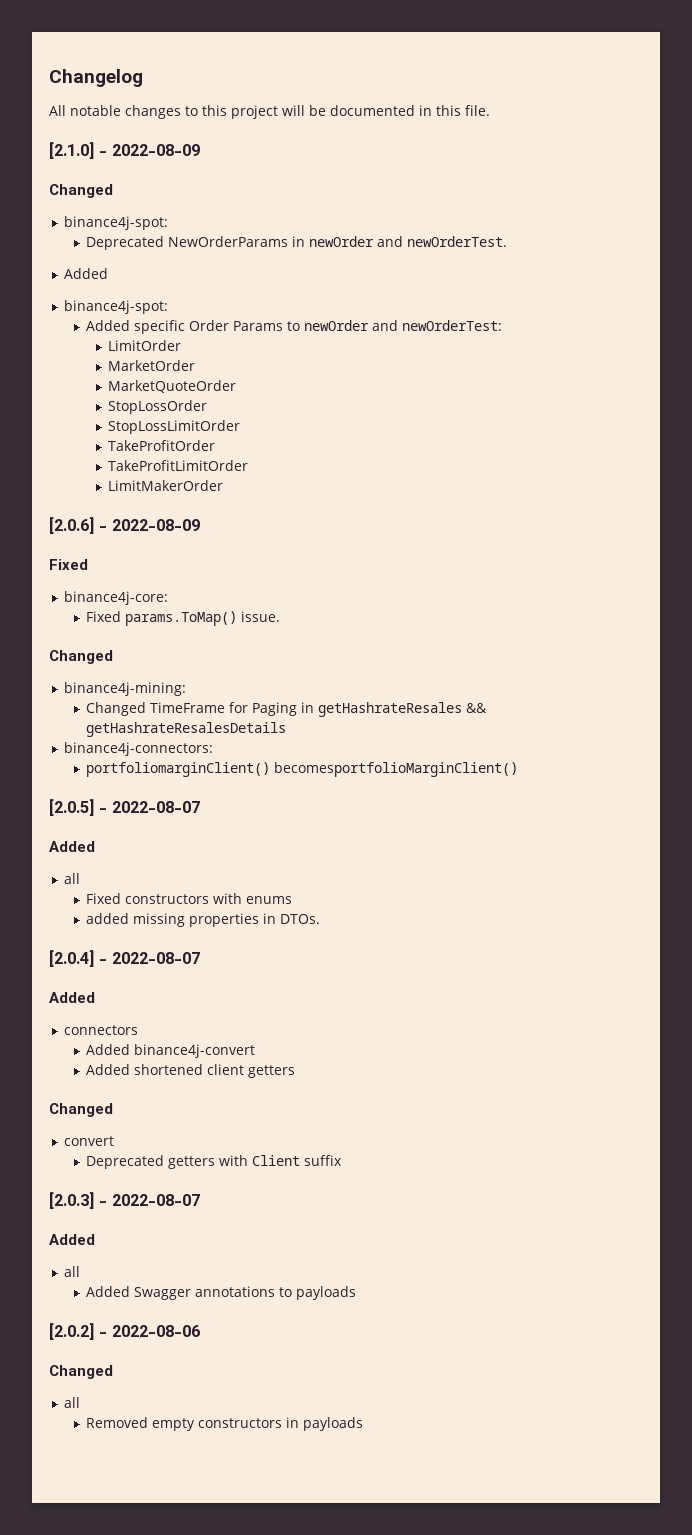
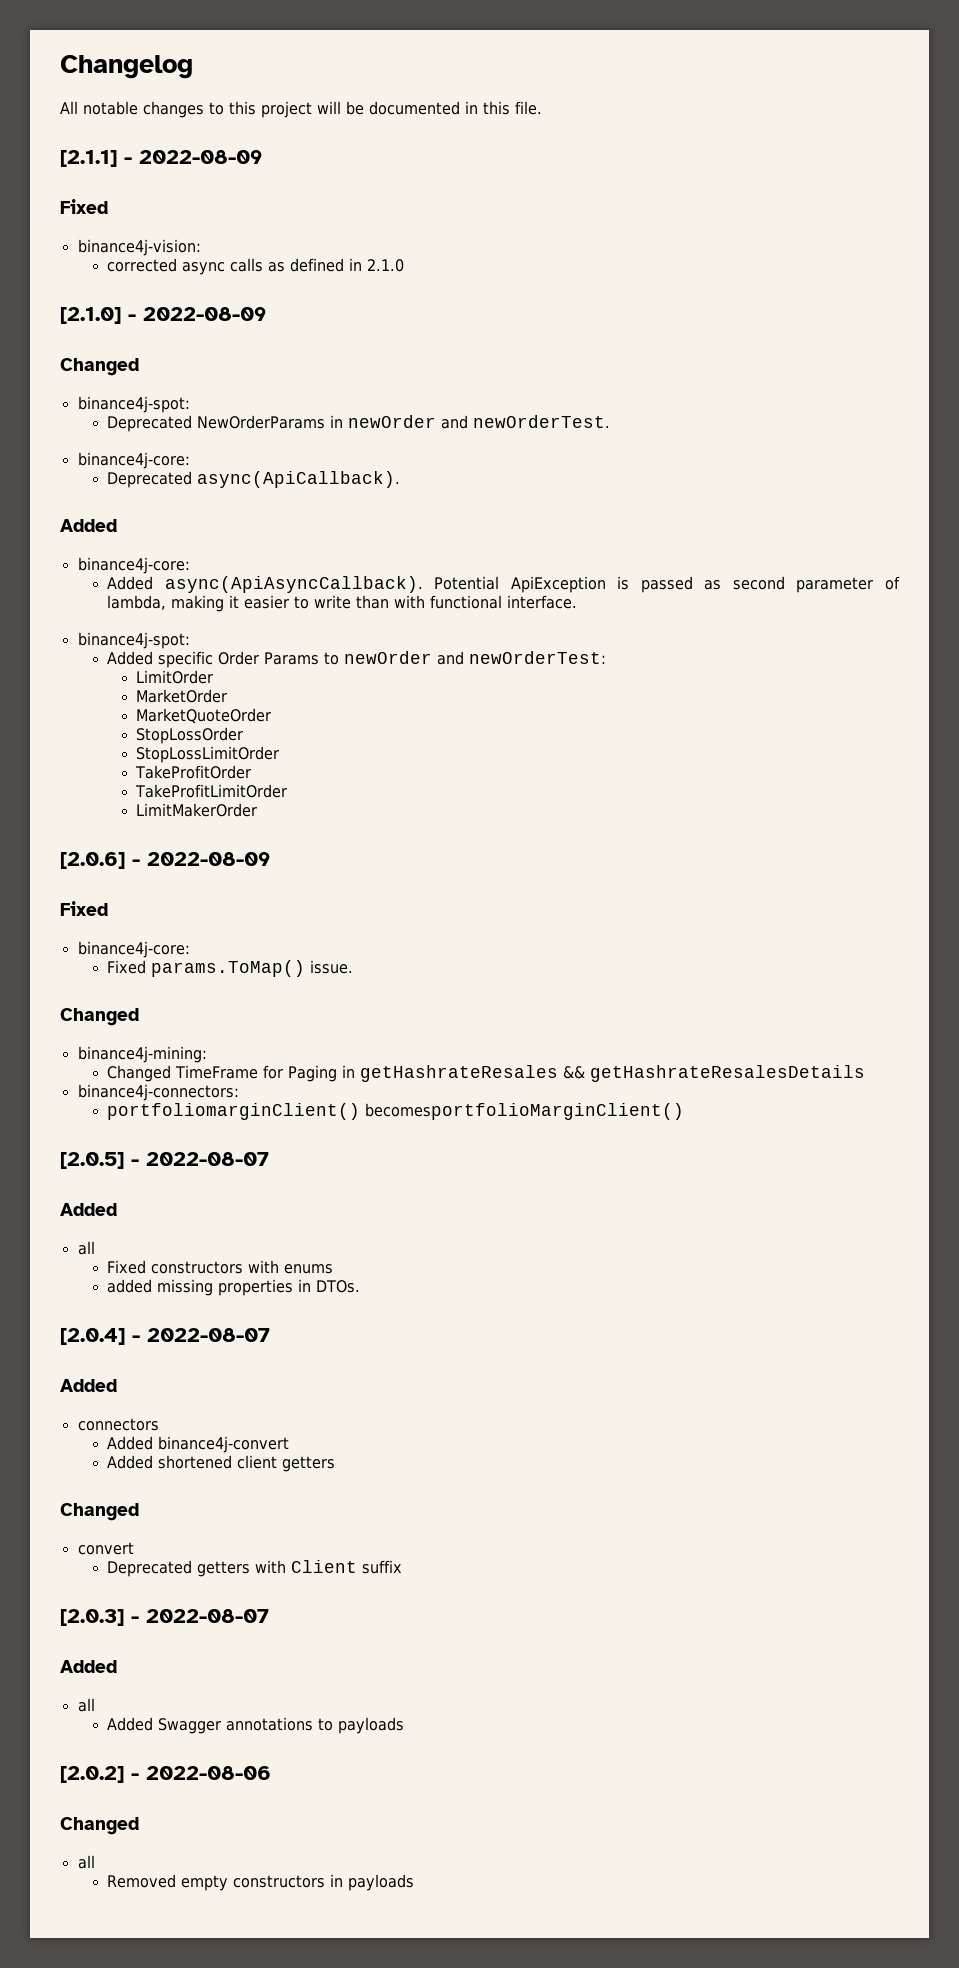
(490, 110) none -> [60,150,262,167] [60,199,108,214] [77,239,201,256] [106,258,404,275] // [2.1.1] - 2022-08-09 // Fixed // binance4j-vision: // corrected async calls as defined in 2.1.0
[64,268,109,279] Added -> [77,452,190,469] [106,471,400,488] [60,519,117,532] [77,557,190,574] [106,576,901,593] [106,595,577,612] binance4j-core: // Deprecated async(ApiCallback). // Added // binance4j-core: // Added async(ApiAsyncCallback). Potential ApiException is passed as second parameter of lambda, making it easier to write than with functional interface.

